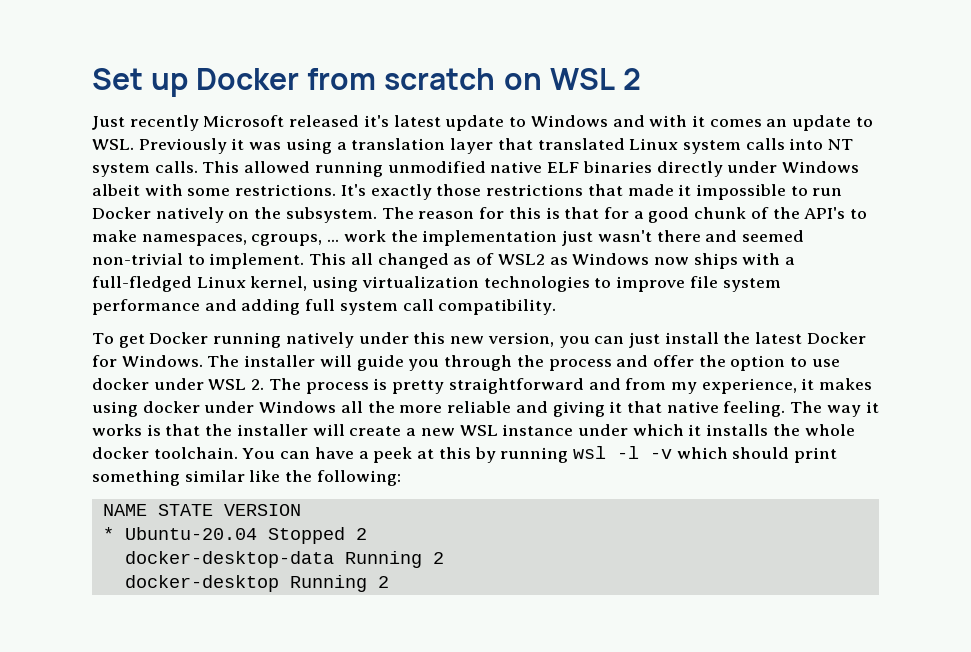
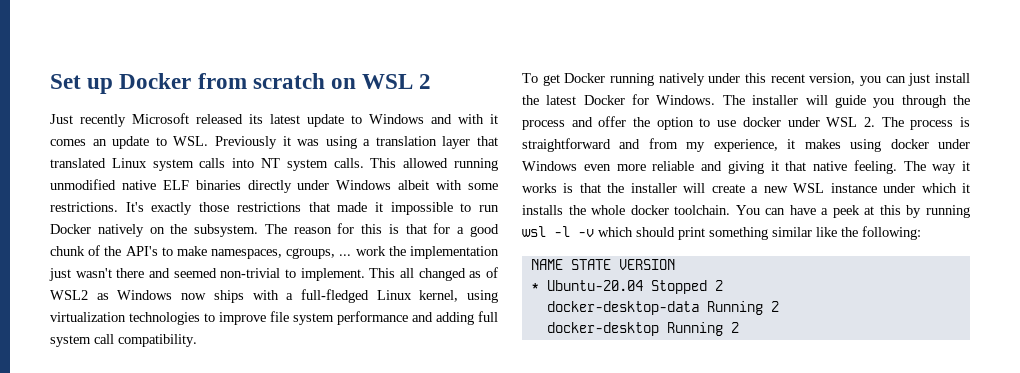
[363,115,389,127] it's -> [249,114,263,124] its
[450,336,485,344] new -> [770,74,805,83] recent
[392,380,445,394] pretty -> (970, 122) none
[340,401,395,413] all the -> [583,164,611,171] even

